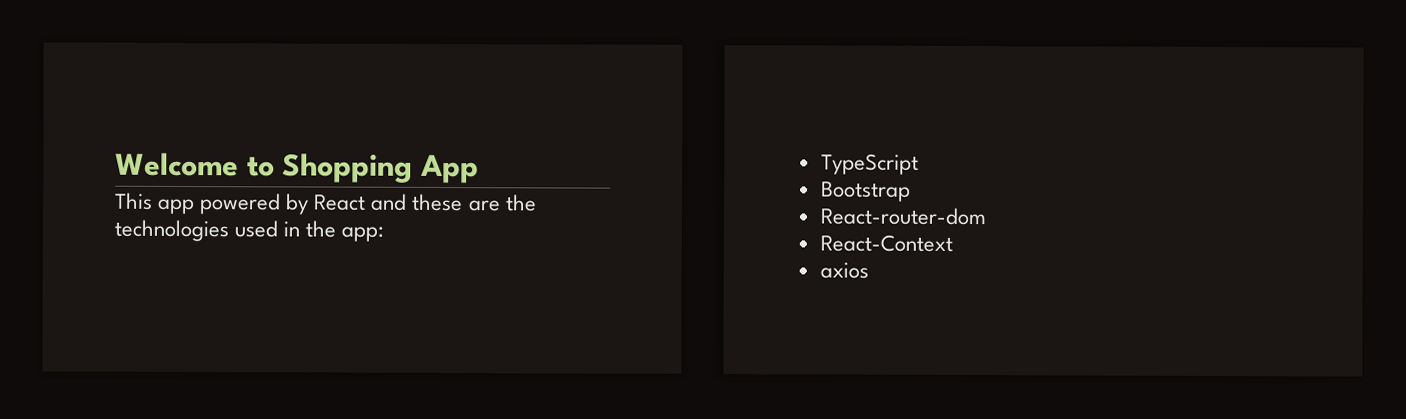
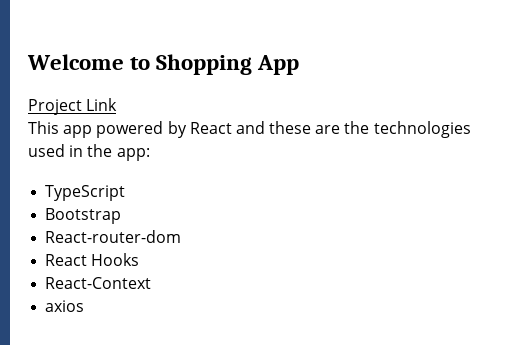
(479, 169) none -> [28,98,118,115] // Project Link
(987, 216) none -> [45,253,140,266] // React Hooks

